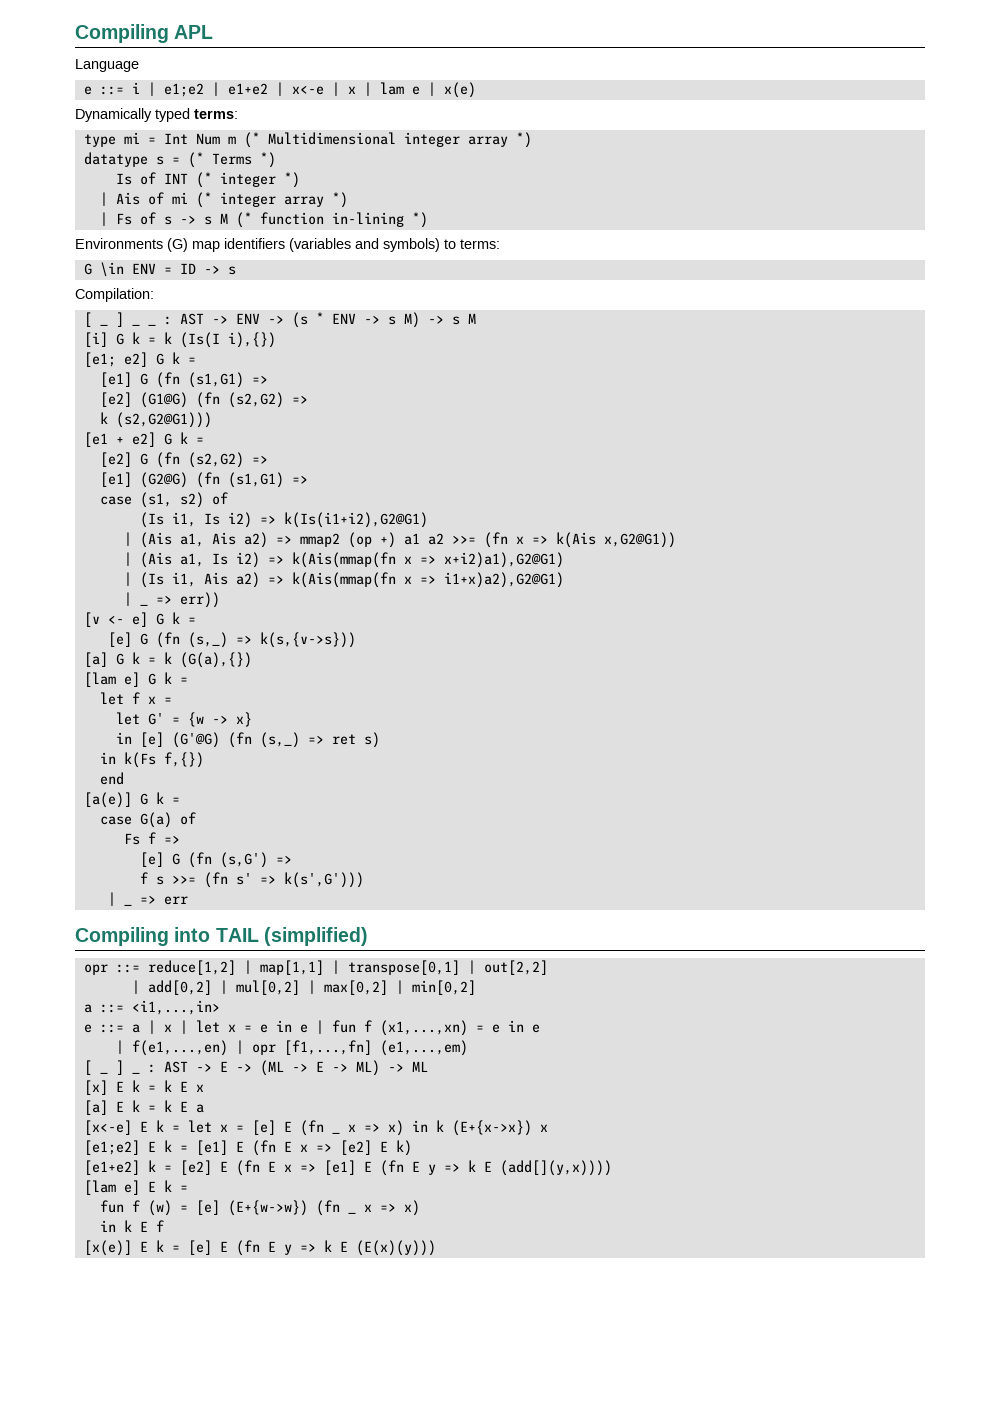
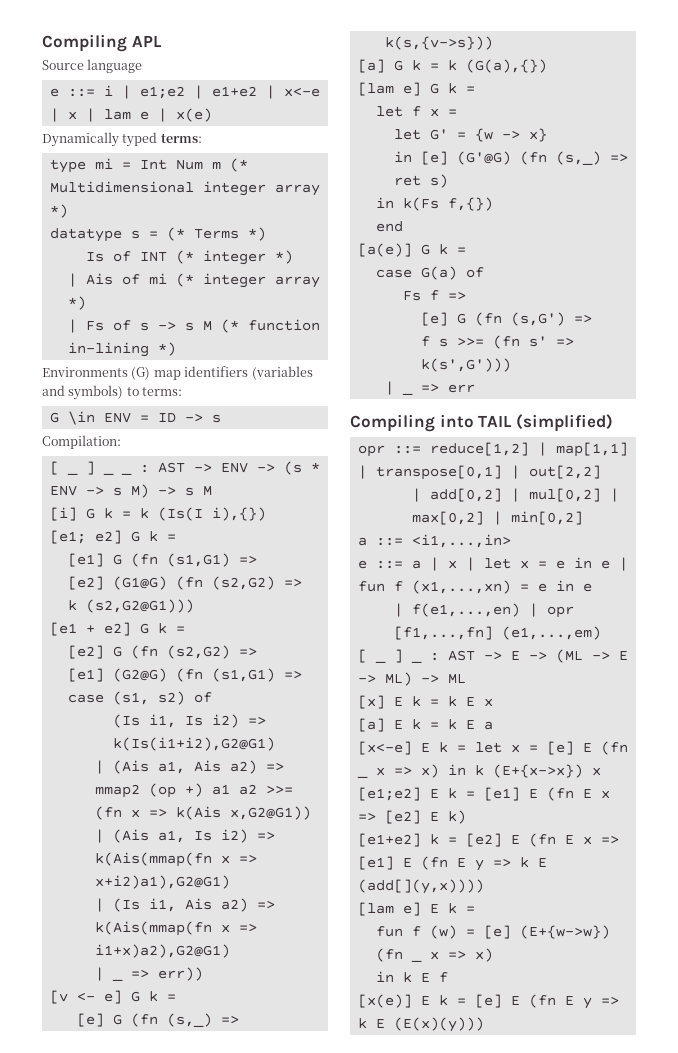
[75,59,139,72] Language -> [42,59,143,73] Source language

